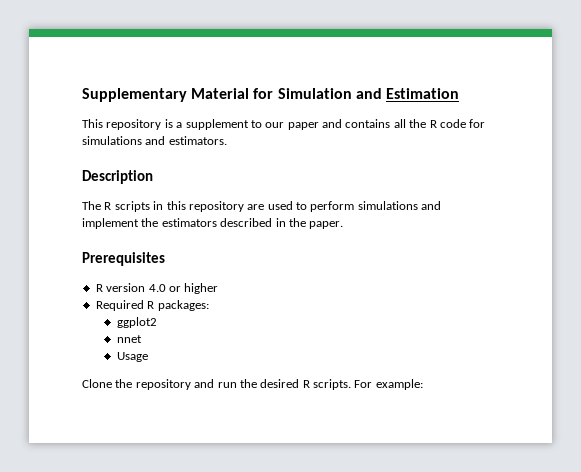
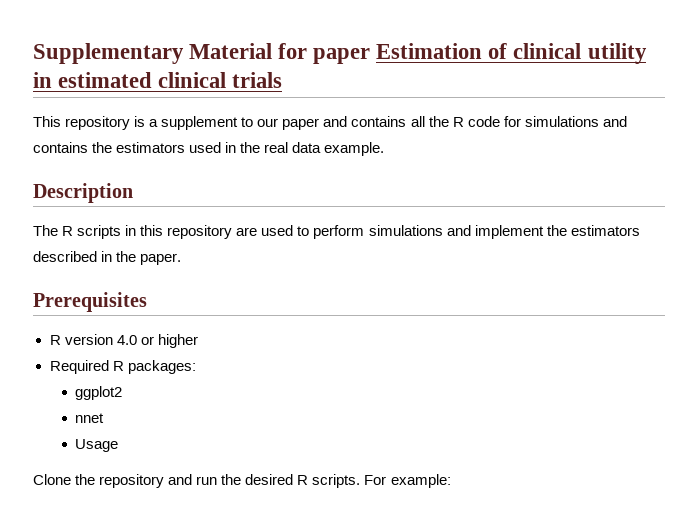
[277,88,382,99] Simulation and -> [313,48,371,64] paper
(459, 93) none -> [488,43,647,64] [33,72,283,88] of clinical utility in estimated clinical trials
[168,136,227,145] estimators. -> [33,142,385,156] contains the estimators used in the real data example.

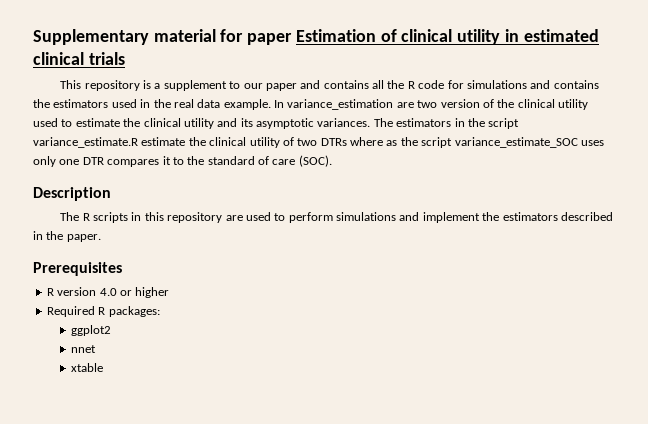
[189,43,273,59] Material -> [153,29,216,42] material
(385, 149) none -> [274,99,588,110] [33,118,520,129] [33,137,604,148] [33,155,332,167] In variance_estimation are two version of the clinical utility used to estimate the clinical utility and its asymptotic variances. The estimators in the script variance_estimate.R estimate the clinical utility of two DTRs where as the script variance_estimate_SOC uses only one DTR compares it to the standard of care (SOC).
[75,439,119,452] [33,474,451,488] Usage // Clone the repository and run the desired R scripts. For example: -> [70,363,103,372] xtable

